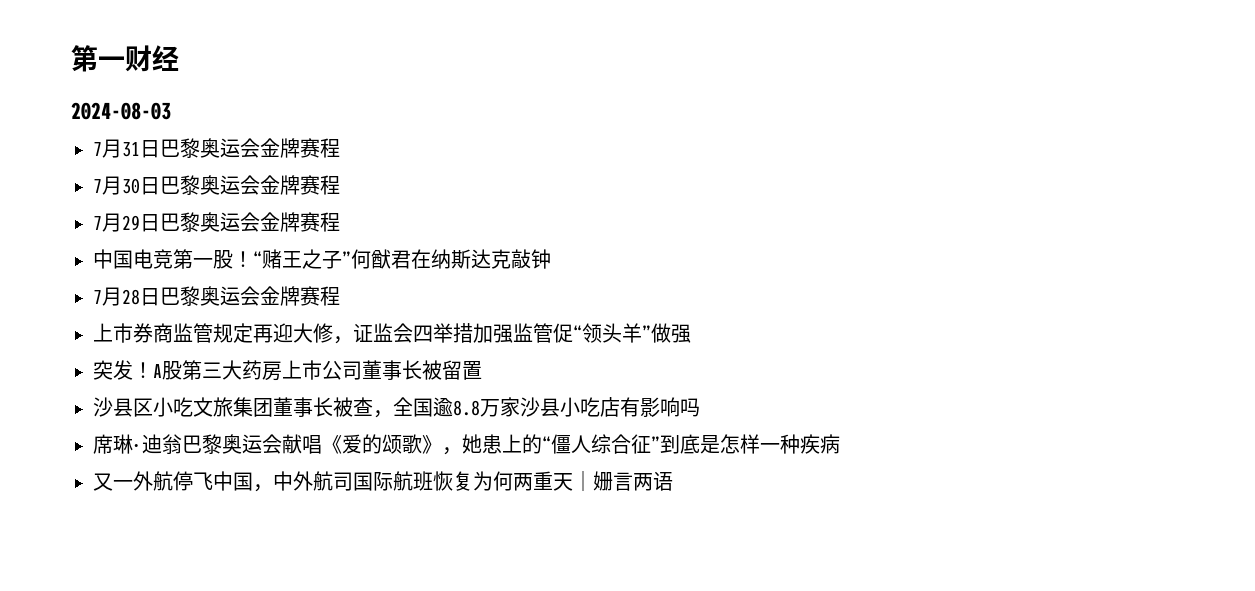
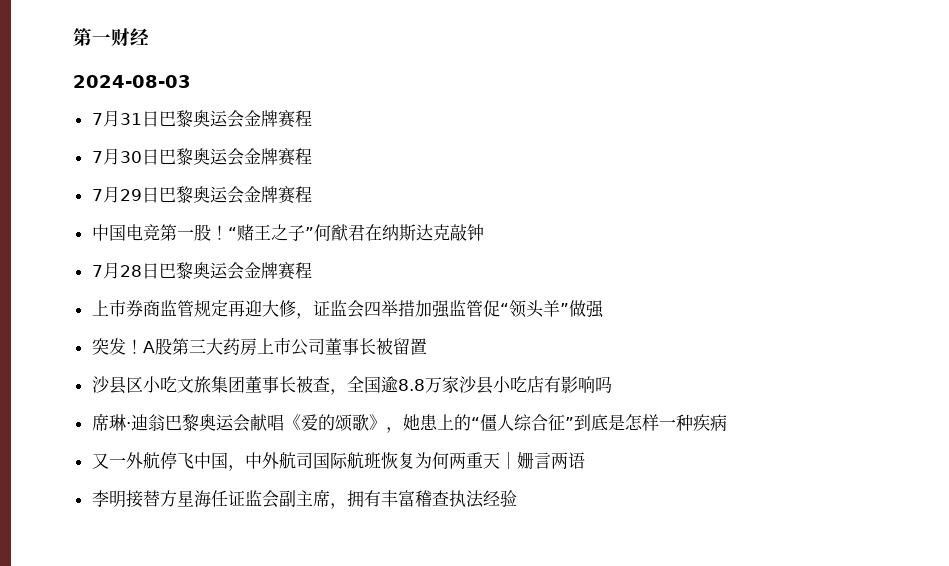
(673, 481) none -> [91,489,517,509] // 李明接替方星海任证监会副主席，拥有丰富稽查执法经验

